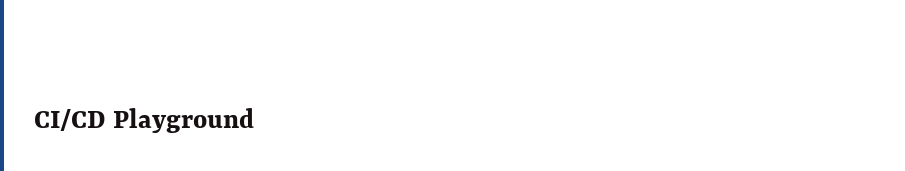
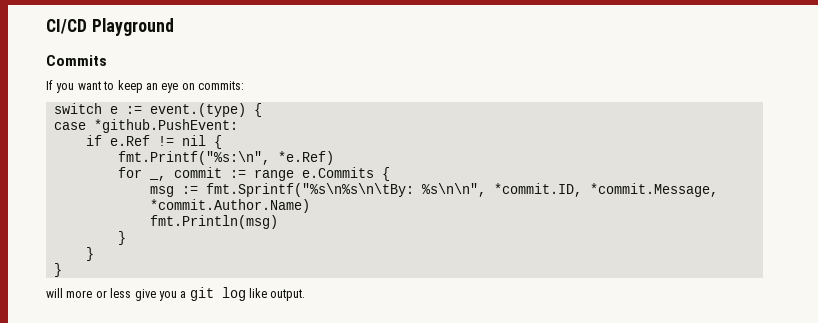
(254, 120) none -> [46,55,107,66] [46,80,244,93] [53,103,262,117] [53,119,238,133] [85,135,222,149] [117,151,334,165] [117,167,390,181] [149,183,718,197] [149,199,310,213] [149,215,278,229] [117,231,126,245] [85,247,94,261] [53,263,62,277] [46,287,306,301] // Commits // If you want to keep an eye on commits: // switch e := event.(type) { // case *github.PushEvent: // if e.Ref != nil { // fmt.Printf("%s:\n", *e.Ref) // for _, commit := range e.Commits { // msg := fmt.Sprintf("%s\n%s\n\tBy: %s\n\n", *commit.ID, *commit.Message, *commit.Author.Name) // fmt.Println(msg) // } // } // } // will more or less give you a git log like output.

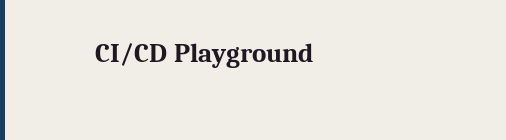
[46,55,107,66] [46,80,244,93] [53,103,262,117] [53,119,238,133] [85,135,222,149] [117,151,334,165] [117,167,390,181] [149,183,718,197] [149,199,310,213] [149,215,278,229] [117,231,126,245] [85,247,94,261] [53,263,62,277] [46,287,306,301] // Commits // If you want to keep an eye on commits: // switch e := event.(type) { // case *github.PushEvent: // if e.Ref != nil { // fmt.Printf("%s:\n", *e.Ref) // for _, commit := range e.Commits { // msg := fmt.Sprintf("%s\n%s\n\tBy: %s\n\n", *commit.ID, *commit.Message, *commit.Author.Name) // fmt.Println(msg) // } // } // } // will more or less give you a git log like output. -> (314, 55) none

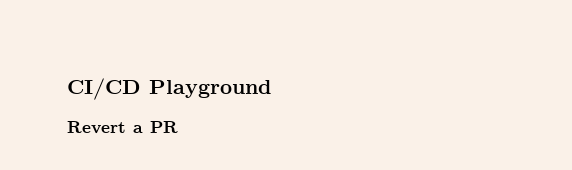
(314, 55) none -> [67,121,178,134] // Revert a PR

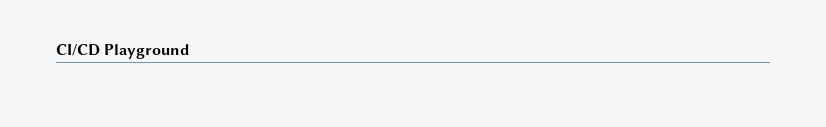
[67,121,178,134] // Revert a PR -> (190, 51) none

